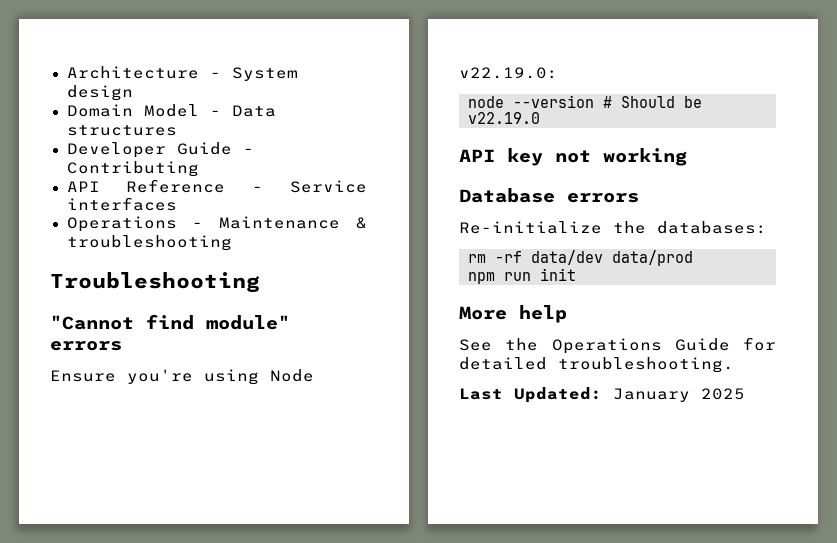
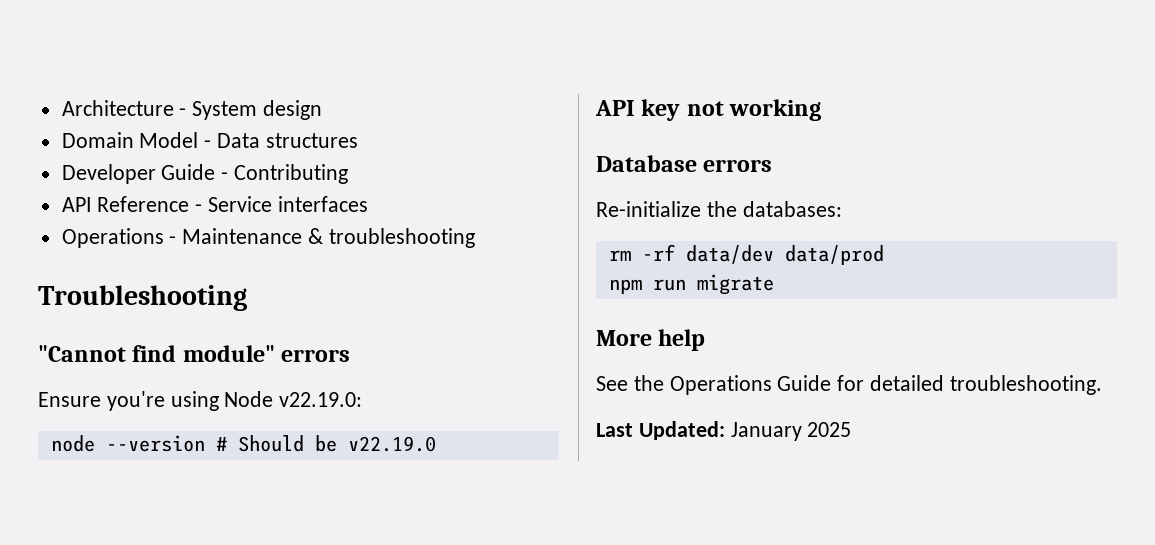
[540,268,576,281] init -> [696,274,774,295] migrate

